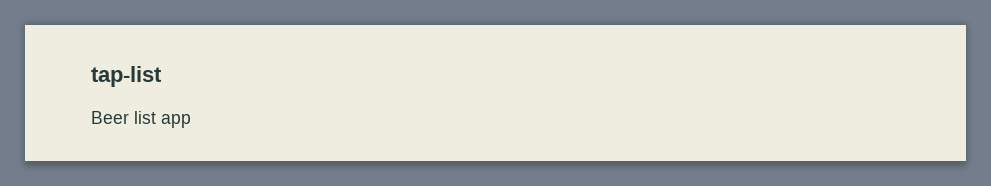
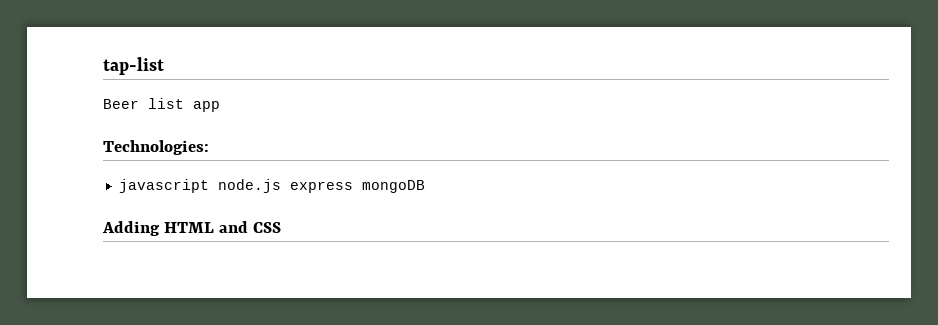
(191, 121) none -> [103,140,209,155] [118,179,425,193] [102,221,281,236] // Technologies: // javascript node.js express mongoDB // Adding HTML and CSS

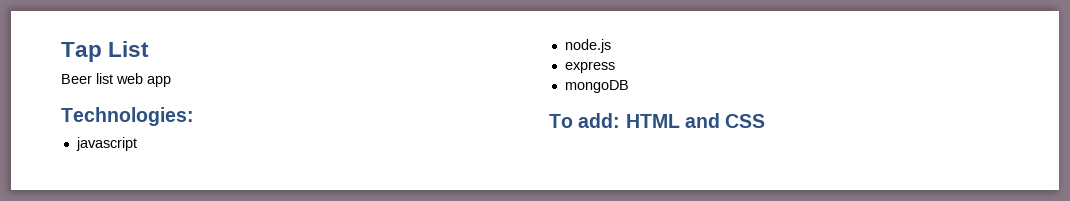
[103,57,164,75] tap-list -> [61,41,150,62] Tap List
(184, 103) none -> [116,73,143,84] web
(209, 186) none -> (137, 144) //
(281, 186) none -> (611, 46) //
(353, 187) none -> (615, 67) //
[102,221,160,236] Adding -> [549,113,621,128] To add:

